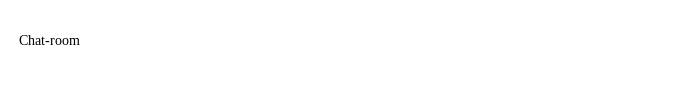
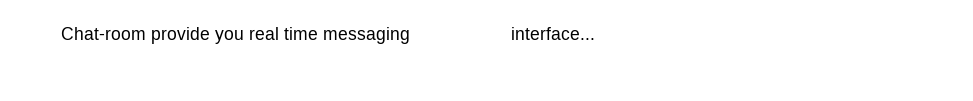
(80, 40) none -> [151,27,595,44] provide you real time messaging interface...

